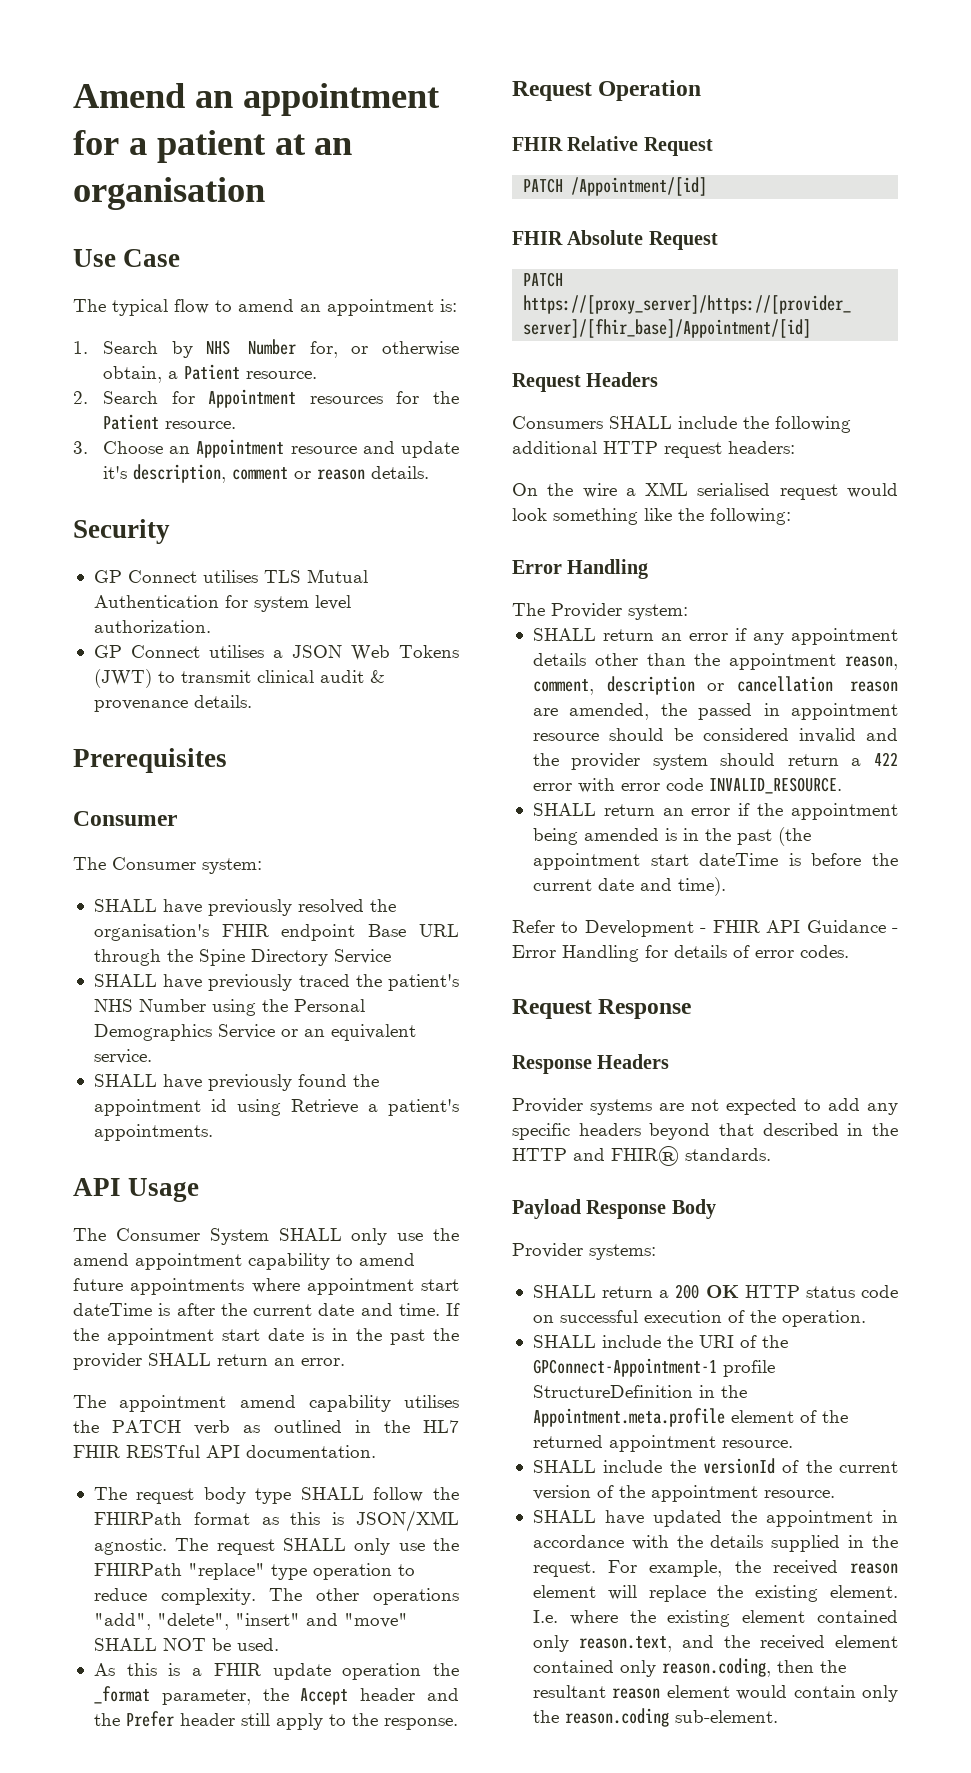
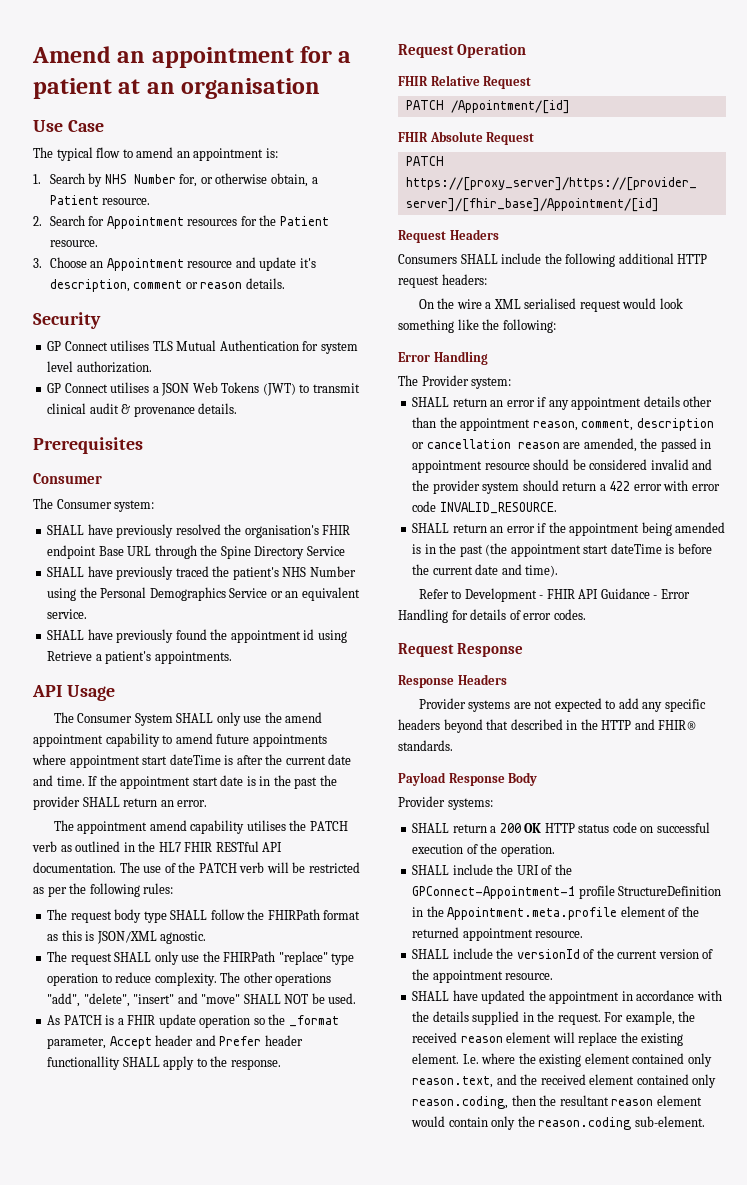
(376, 1451) none -> [119,862,360,873] [33,883,174,897] The use of the PATCH verb will be restricted as per the following rules:
(167, 1546) none -> (207, 937) //
[126,1663,157,1676] this -> [63,1015,102,1025] PATCH
(422, 1671) none -> [253,1018,265,1025] so
[262,1688,289,1701] the -> (107, 1043) none
[93,1713,120,1726] the -> (216, 1040) none
[240,1713,270,1726] still -> [47,1056,160,1070] functionallity SHALL

